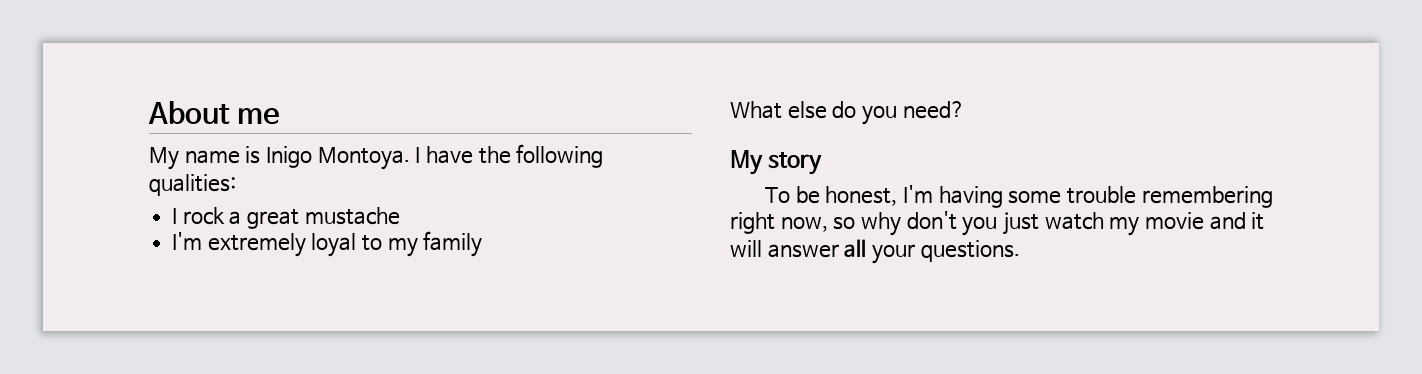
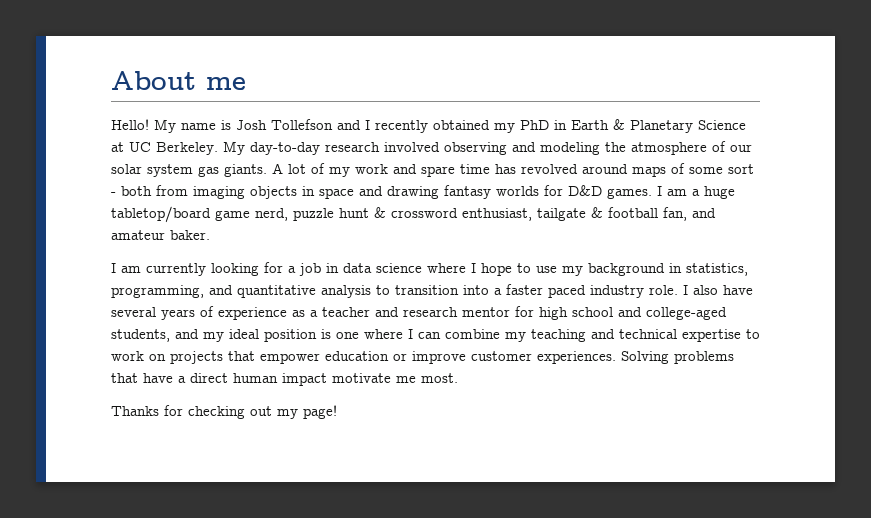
(279, 116) none -> [111,119,149,130] Hello!
[265,144,604,170] [149,174,236,196] [172,207,400,229] [172,231,483,257] [730,101,965,125] [730,150,823,175] [764,185,1273,208] [730,211,1265,236] [730,239,1020,264] Inigo Montoya. I have the following qualities: // I rock a great mustache // I'm extremely loyal to my family // What else do you need? // My story // To be honest, I'm having some trouble remembering right now, so why don't you just watch my movie and it will answer all your questions. -> [236,119,746,133] [111,141,752,155] [111,163,754,177] [111,185,735,199] [111,206,716,223] [111,230,210,240] [111,262,748,276] [111,284,753,298] [111,306,727,320] [111,329,760,342] [111,351,734,364] [111,373,458,386] [111,405,337,419] Josh Tollefson and I recently obtained my PhD in Earth & Planetary Science at UC Berkeley. My day-to-day research involved observing and modeling the atmosphere of our solar system gas giants. A lot of my work and spare time has revolved around maps of some sort - both from imaging objects in space and drawing fantasy worlds for D&D games. I am a huge tabletop/board game nerd, puzzle hunt & crossword enthusiast, tailgate & football fan, and amateur baker. // I am currently looking for a job in data science where I hope to use my background in statistics, programming, and quantitative analysis to transition into a faster paced industry role. I also have several years of experience as a teacher and research mentor for high school and college-aged students, and my ideal position is one where I can combine my teaching and technical expertise to work on projects that empower education or improve customer experiences. Solving problems that have a direct human impact motivate me most. // Thanks for checking out my page!

